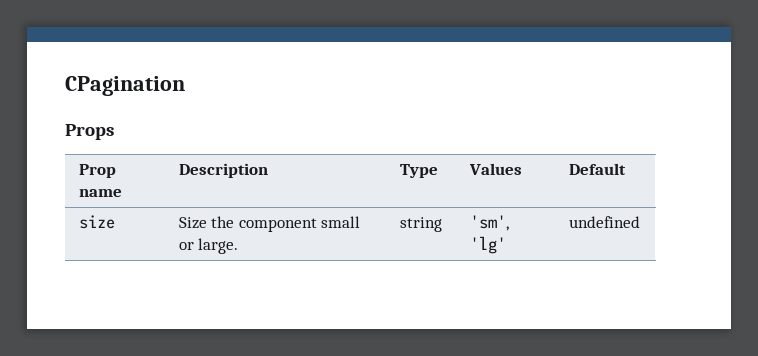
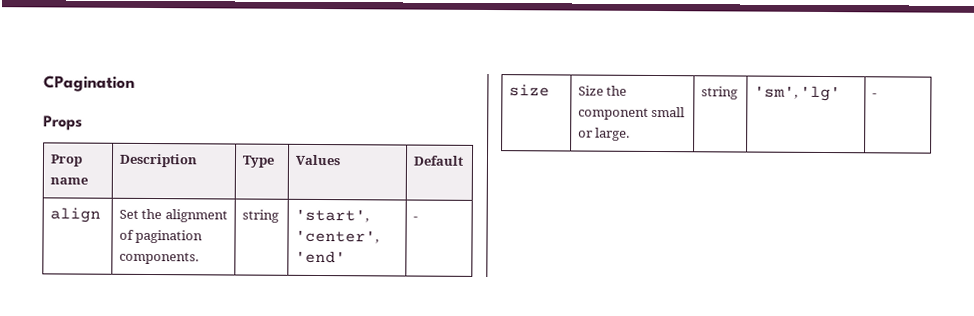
(626, 169) none -> [49,207,101,223] [118,208,228,223] [118,229,204,244] [118,251,199,265] [241,209,279,223] [294,209,369,223] [294,230,379,244] [294,250,346,264] [412,216,418,221] // align | Set the alignment of pagination components. | string | 'start', 'center', 'end' | -
[568,216,640,228] undefined -> [871,93,877,98] -

